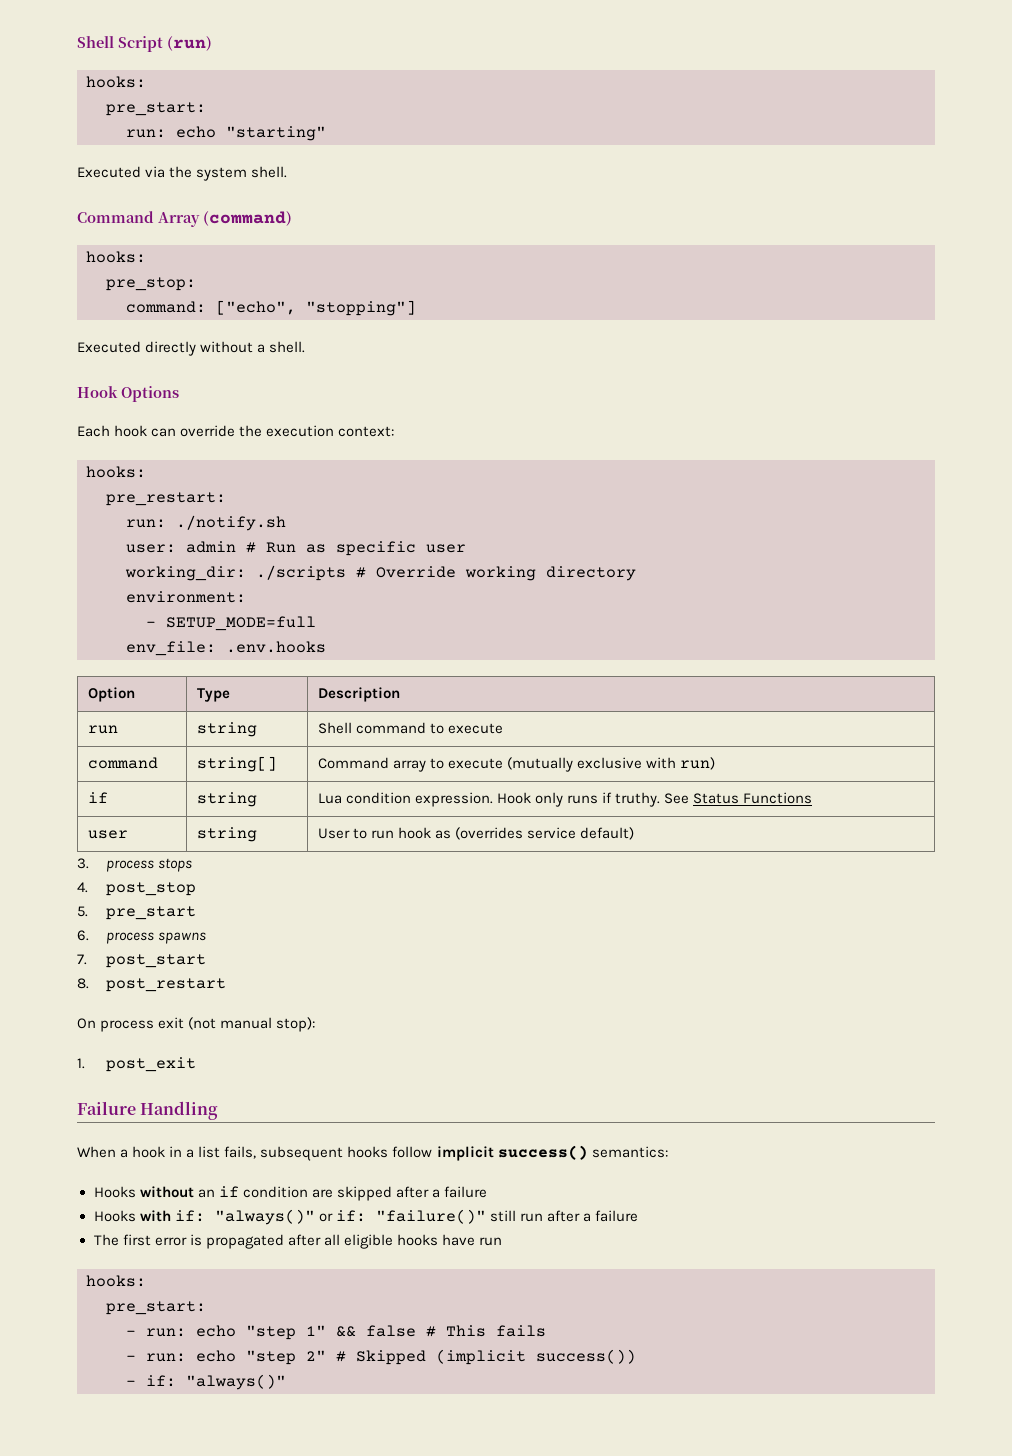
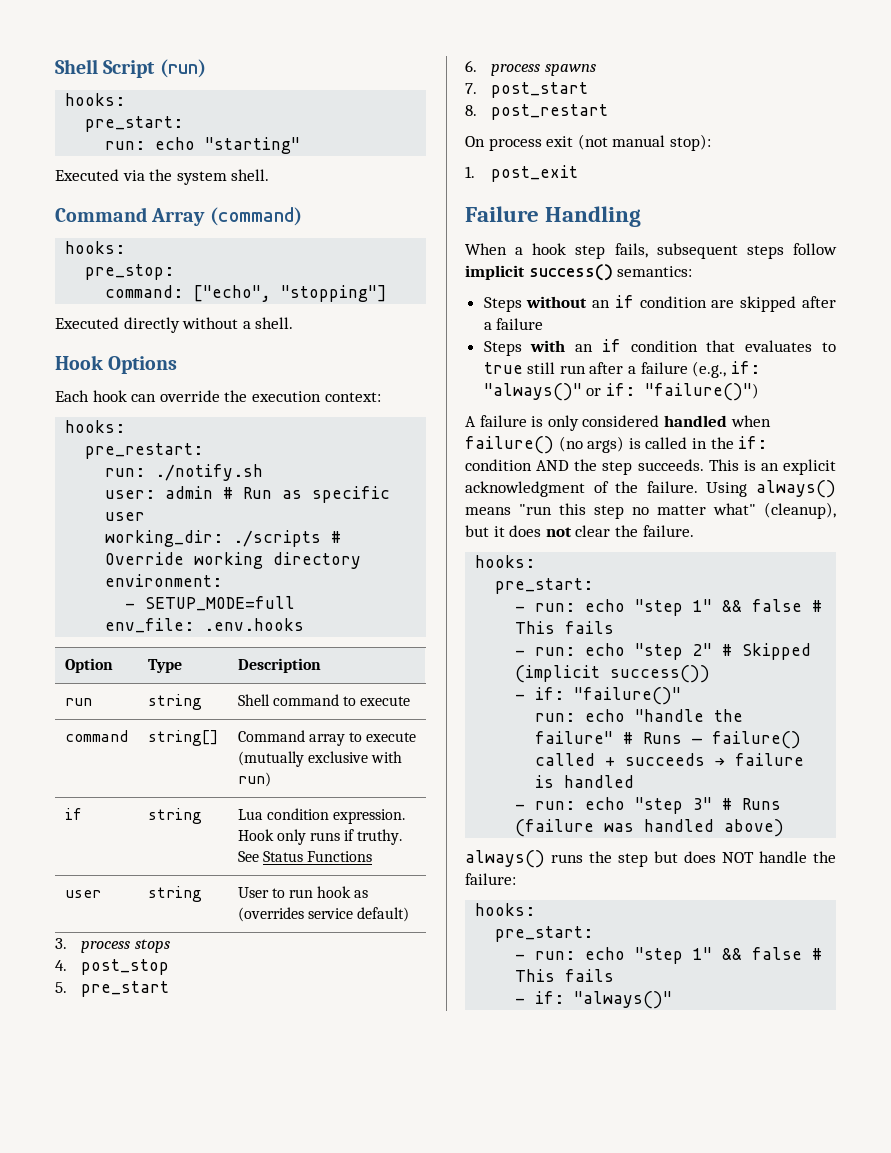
[169,1146,221,1158] in a list -> [575,245,606,259] step
[347,1146,389,1158] hooks -> [746,245,784,259] steps
[93,1186,136,1198] Hooks -> [483,297,522,312] Steps
[93,1209,486,1225] Hooks with if: "always()" or if: "failure()" -> [483,339,836,356] [483,362,523,374] Steps with an if condition that evaluates to true
[93,1234,503,1249] // The first error is propagated after all eligible hooks have run -> [692,361,760,378] [483,383,759,401] [465,415,771,431] [465,436,768,454] [465,459,836,475] [465,480,836,498] [465,502,836,519] [465,525,694,537] (e.g., if: "always()" or if: "failure()") // A failure is only considered handled when failure() (no args) is called in the if: condition AND the step succeeds. This is an explicit acknowledgment of the failure. Using always() means "run this step no matter what" (cleanup), but it does not clear the failure.
(636, 1356) none -> [515,687,682,705] [535,709,744,722] [535,731,802,749] [535,753,805,766] [535,775,635,788] [515,797,782,814] [515,819,785,837] [465,850,836,868] [465,873,516,885] [475,903,536,916] [495,926,594,942] [515,947,823,964] [515,969,615,982] // - if: "failure()" // run: echo "handle the failure" # Runs — failure() called + succeeds → failure is handled // - run: echo "step 3" # Runs (failure was handled above) // always() runs the step but does NOT handle the failure: // hooks: // pre_start: // - run: echo "step 1" && false # This fails

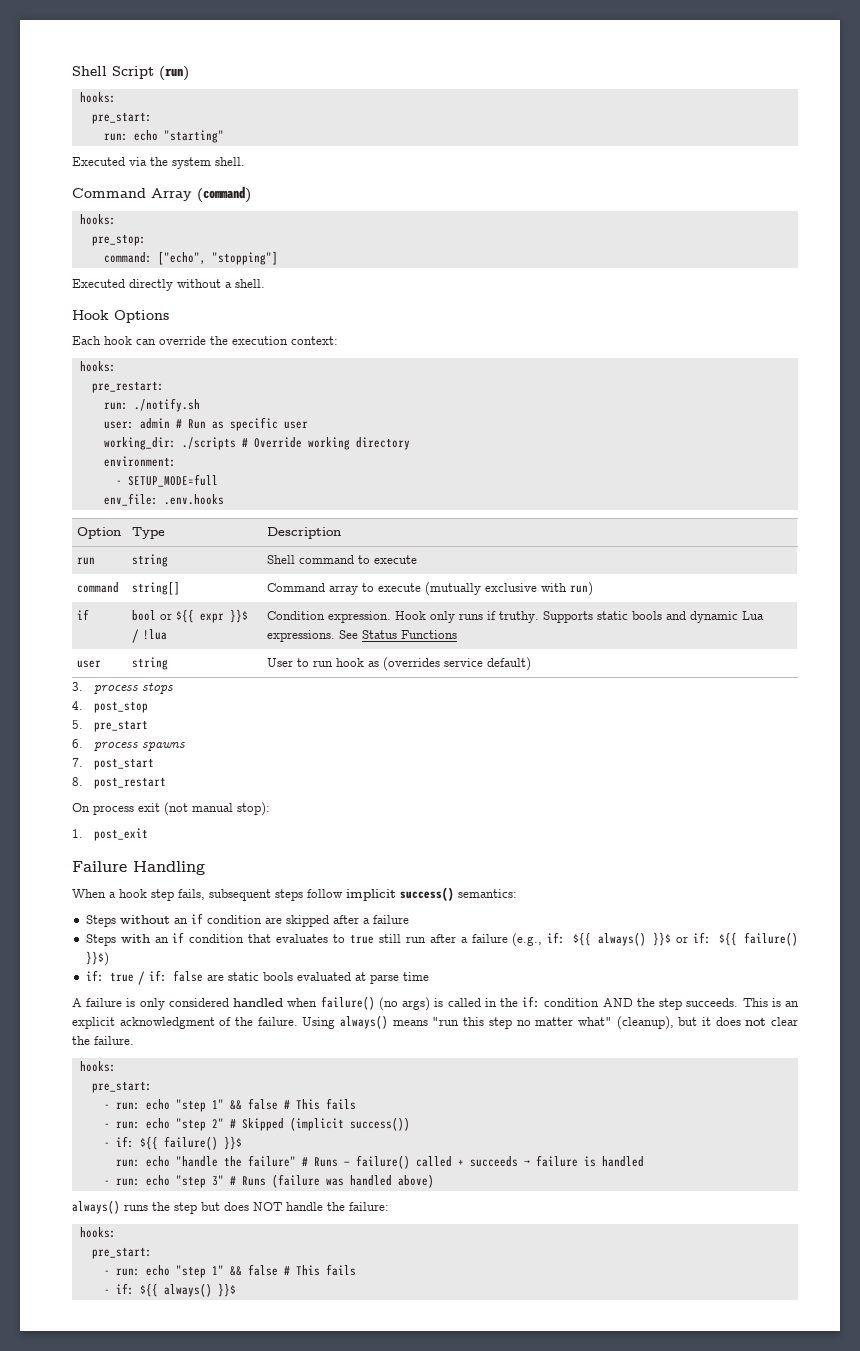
[147,808,202,824] [237,808,329,820] string | Lua condition -> [132,609,249,623] [132,629,168,643] [267,611,326,620] bool or ${{ expr }}$ / !lua | Condition
(403, 837) none -> [543,611,765,623] [267,630,336,642] Supports static bools and dynamic Lua expressions.
[483,383,759,401] "always()" or if: "failure()") -> [572,932,798,946] [85,951,109,966] [85,970,429,985] ${{ always() }}$ or if: ${{ failure() }}$) // if: true / if: false are static bools evaluated at parse time
[574,687,682,705] "failure()" -> [139,1136,242,1150] ${{ failure() }}$
[574,991,673,1009] "always()" -> [139,1283,236,1297] ${{ always() }}$

